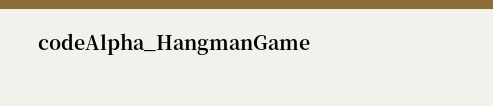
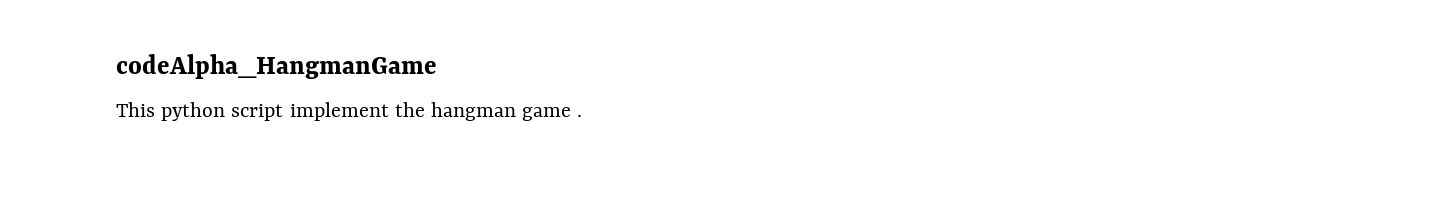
(310, 44) none -> [116,102,583,121] // This python script implement the hangman game .

